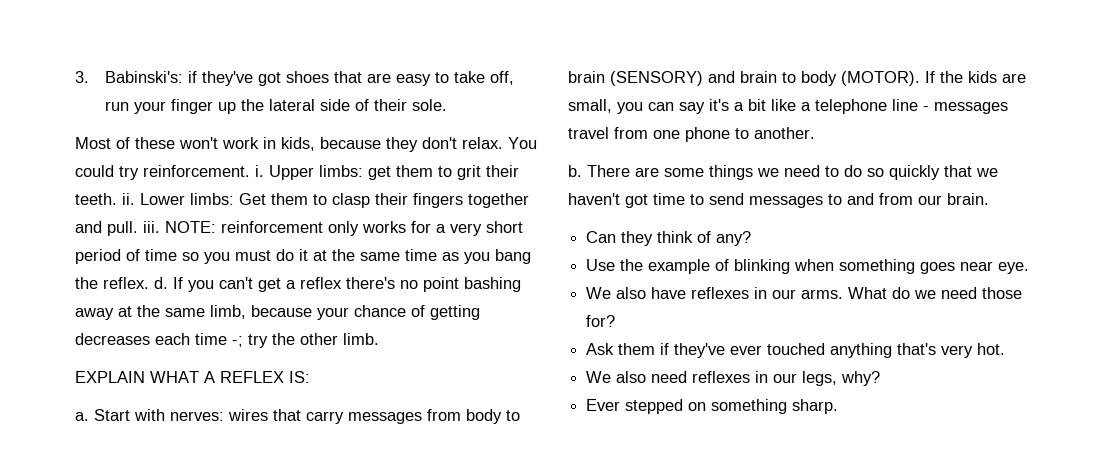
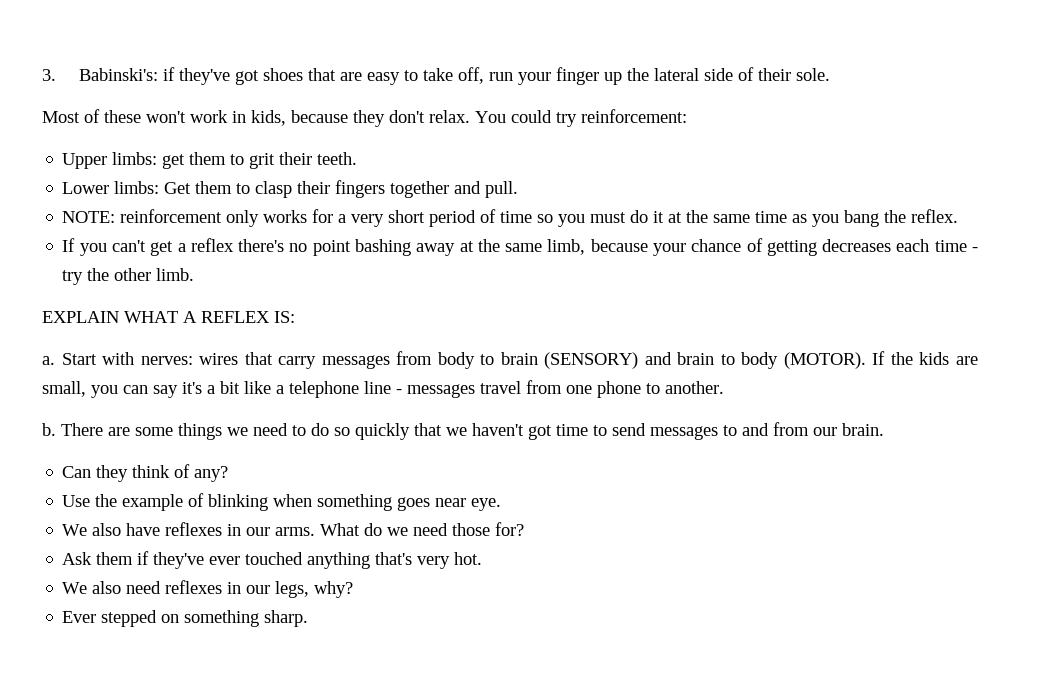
[143,165,264,177] reinforcement. i. -> [581,109,687,123] reinforcement: //
[122,193,135,205] ii. -> (358, 158) //
[143,221,160,233] iii. -> (519, 189) //
[154,277,168,289] d. -> (959, 216) //
[232,336,243,347] -; -> [971,247,978,252] -

